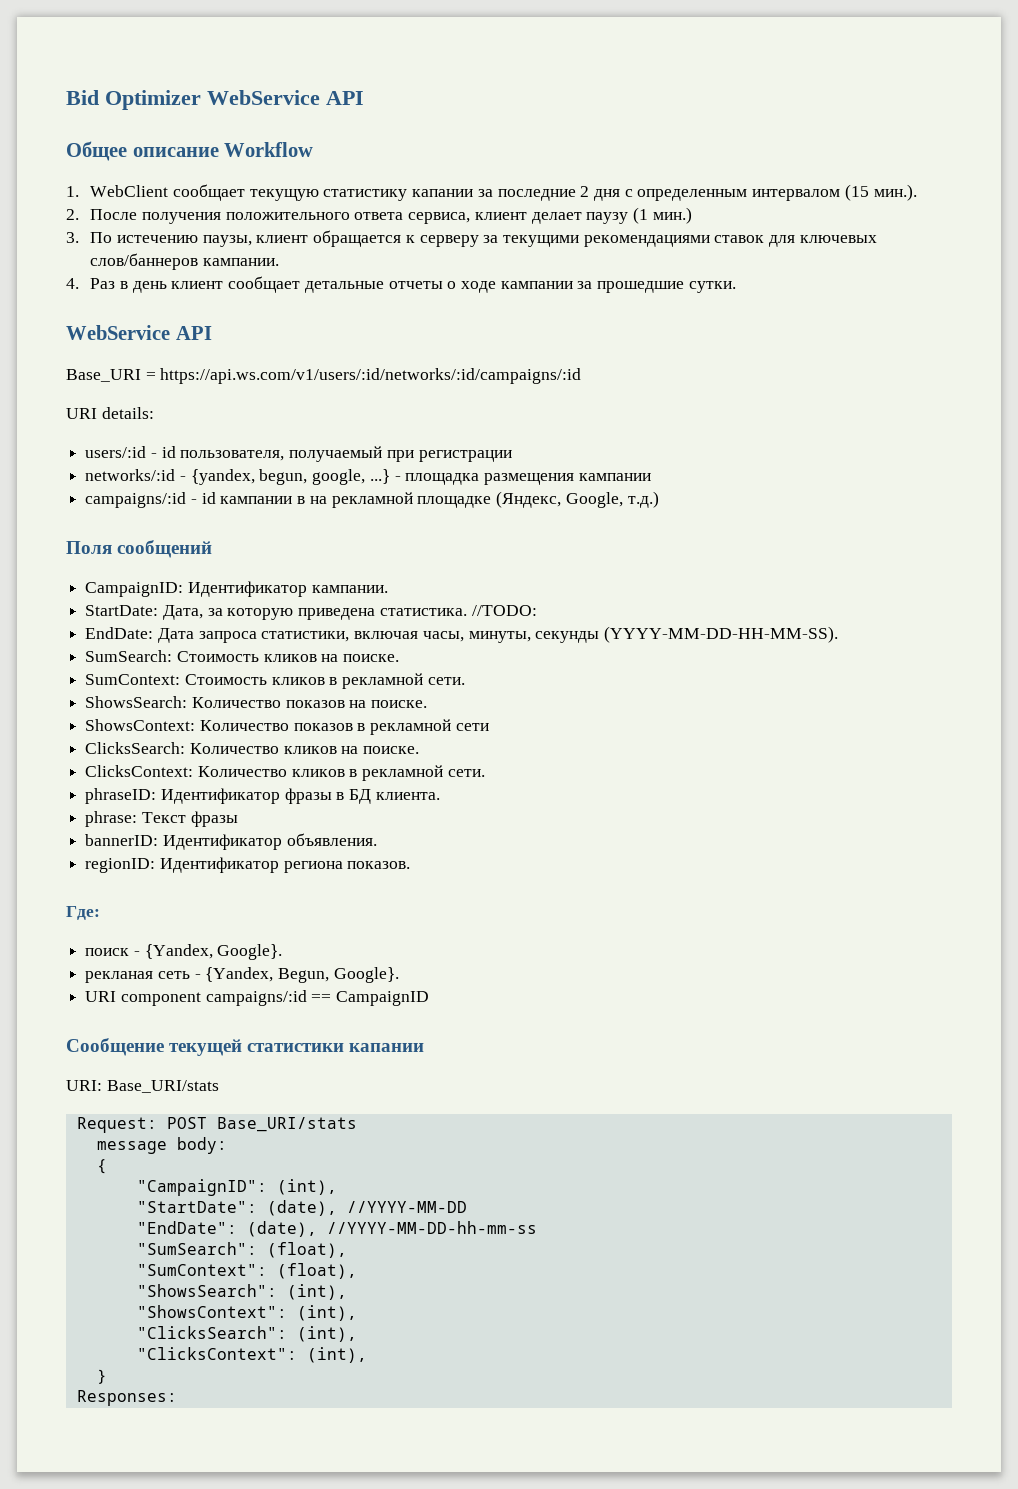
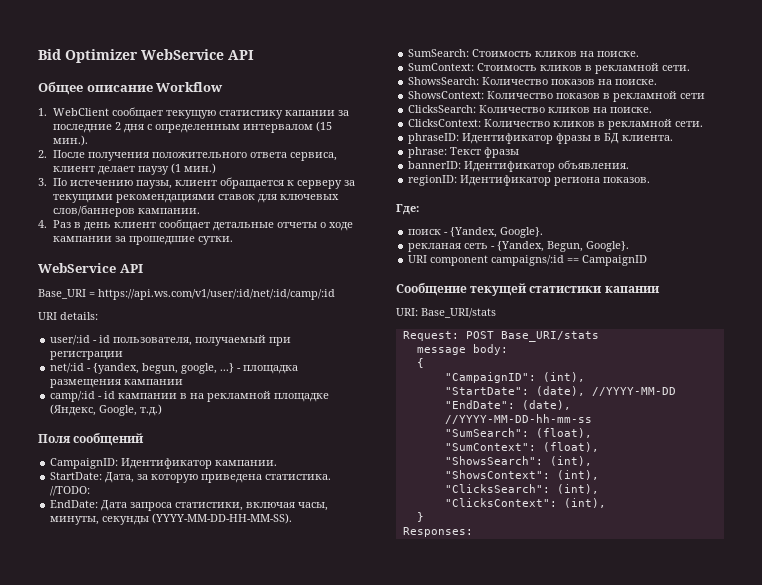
[160,368,582,384] https://api.ws.com/v1/users/:id/networks/:id/campaigns/:id -> [98,289,335,300] https://api.ws.com/v1/user/:id/net/:id/camp/:id
[85,446,147,458] users/:id -> [50,335,91,345] user/:id
[85,469,176,481] networks/:id -> [50,363,85,373] net/:id
[85,492,187,508] campaigns/:id -> [50,391,96,402] camp/:id

